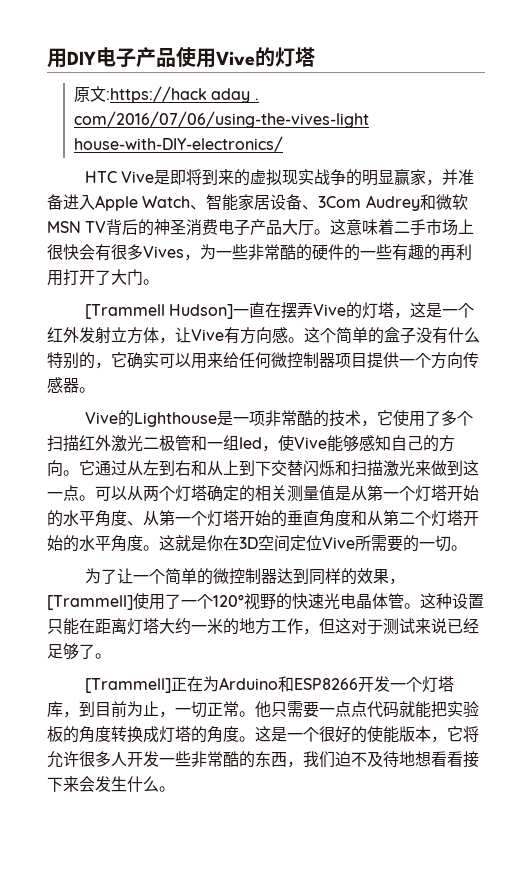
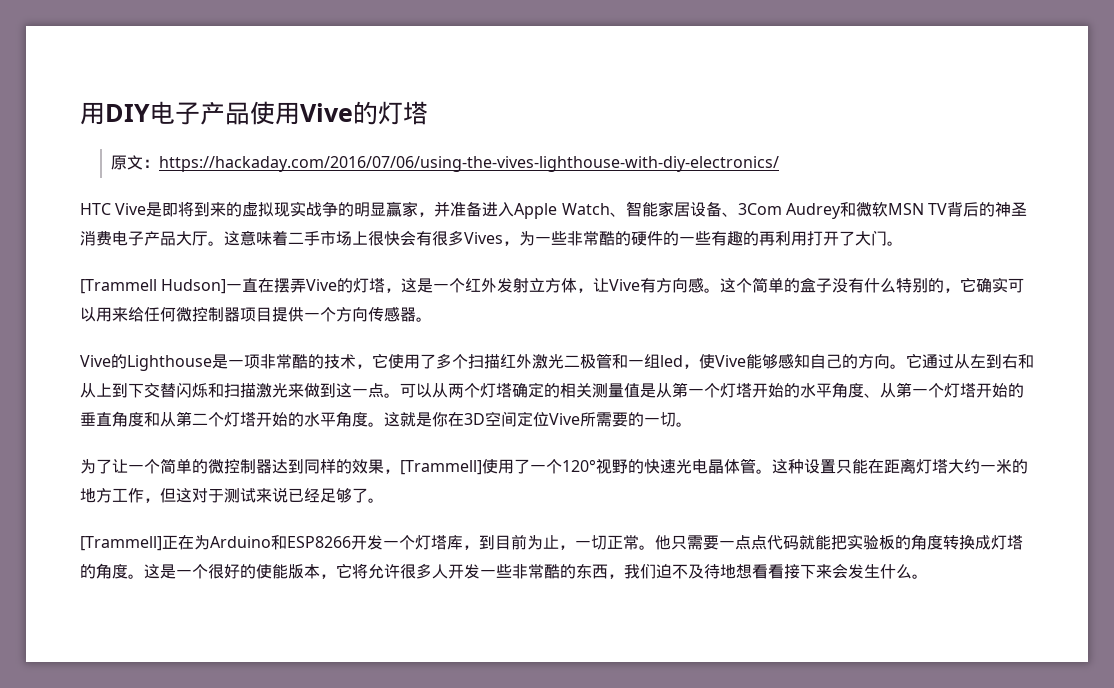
[105,86,259,103] [73,111,369,128] [73,136,283,152] :https://hack aday . com/2016/07/06/using-the-vives-light house-with-DIY-electronics/ -> [143,156,780,172] ：https://hackaday.com/2016/07/06/using-the-vives-lighthouse-with-diy-electronics/

